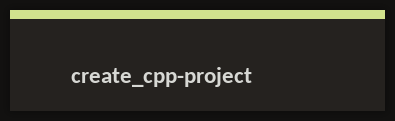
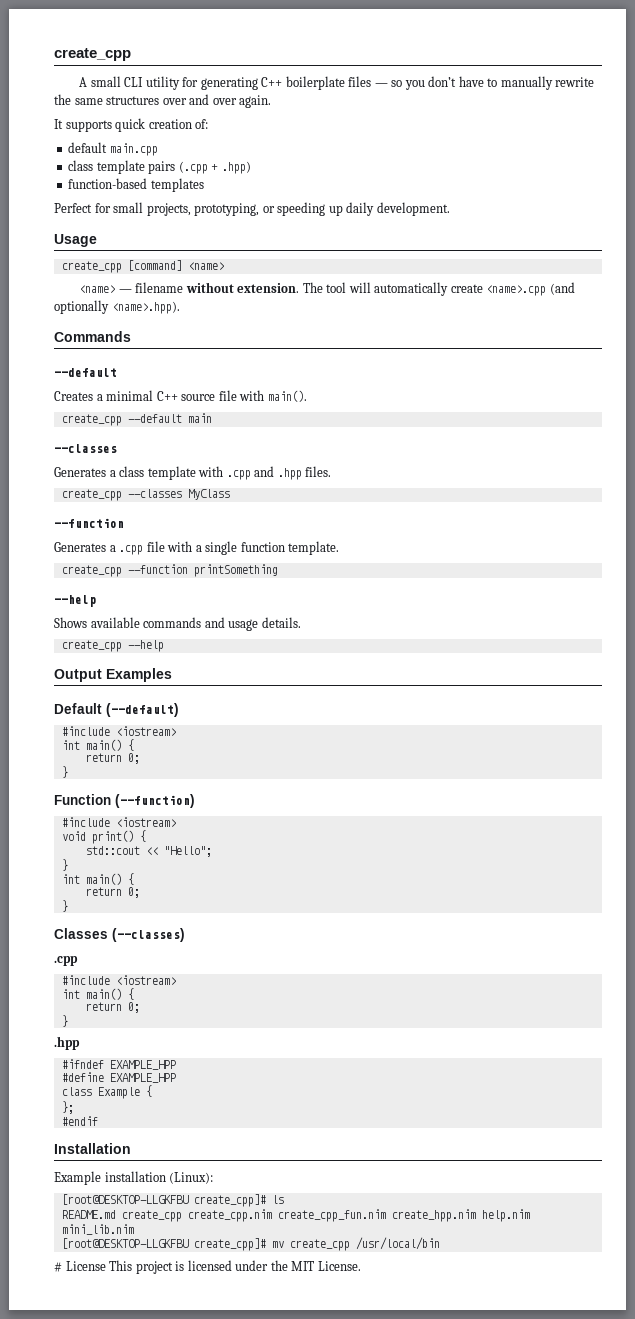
[71,67,252,87] create_cpp-project -> [54,48,131,61] [79,76,595,90] [54,94,272,108] [54,118,209,132] [68,142,158,156] [68,160,251,174] [68,178,204,192] [54,202,450,216] [54,234,97,247] [61,260,224,273] [79,282,575,296] [54,300,180,314] [54,331,131,342] [54,368,117,377] [54,390,307,402] [61,413,212,426] [54,444,117,453] [54,466,332,480] [61,489,230,501] [54,518,124,528] [54,541,340,555] [61,564,278,577] [54,595,96,607] [54,617,301,631] [61,640,164,652] [54,668,172,682] [54,703,179,717] [61,726,176,736] [61,739,134,751] [85,753,140,764] [61,766,68,778] [54,794,195,808] [61,817,176,827] [61,830,146,844] [85,846,212,857] [61,859,68,871] [61,873,134,885] [85,887,140,898] [61,900,68,912] [54,928,185,942] [54,956,78,966] [61,975,176,985] [61,988,134,1000] [85,1002,140,1013] [61,1015,68,1027] [54,1036,80,1050] [61,1059,176,1070] [61,1072,176,1083] [61,1085,152,1099] [61,1101,74,1114] [61,1116,98,1126] [54,1143,131,1154] [54,1171,214,1185] [61,1194,284,1207] [61,1209,530,1222] [61,1224,134,1235] [61,1237,440,1251] [54,1260,361,1274] create_cpp // A small CLI utility for generating C++ boilerplate files — so you don’t have to manually rewrite the same structures over and over again. // It supports quick creation of: // default main.cpp // class template pairs (.cpp + .hpp) // function-based templates // Perfect for small projects, prototyping, or speeding up daily development. // Usage // create_cpp [command] <name> // <name> — filename without extension. The tool will automatically create <name>.cpp (and optionally <name>.hpp). // Commands // --default // Creates a minimal C++ source file with main(). // create_cpp --default main // --classes // Generates a class template with .cpp and .hpp files. // create_cpp --classes MyClass // --function // Generates a .cpp file with a single function template. // create_cpp --function printSomething // --help // Shows available commands and usage details. // create_cpp --help // Output Examples // Default (--default) // #include <iostream> // int main() { // return 0; // } // Function (--function) // #include <iostream> // void print() { // std::cout << "Hello"; // } // int main() { // return 0; // } // Classes (--classes) // .cpp // #include <iostream> // int main() { // return 0; // } // .hpp // #ifndef EXAMPLE_HPP // #define EXAMPLE_HPP // class Example { // }; // #endif // Installation // Example installation (Linux): // [root@DESKTOP-LLGKFBU create_cpp]# ls // README.md create_cpp create_cpp.nim create_cpp_fun.nim create_hpp.nim help.nim mini_lib.nim // [root@DESKTOP-LLGKFBU create_cpp]# mv create_cpp /usr/local/bin // # License This project is licensed under the MIT License.

